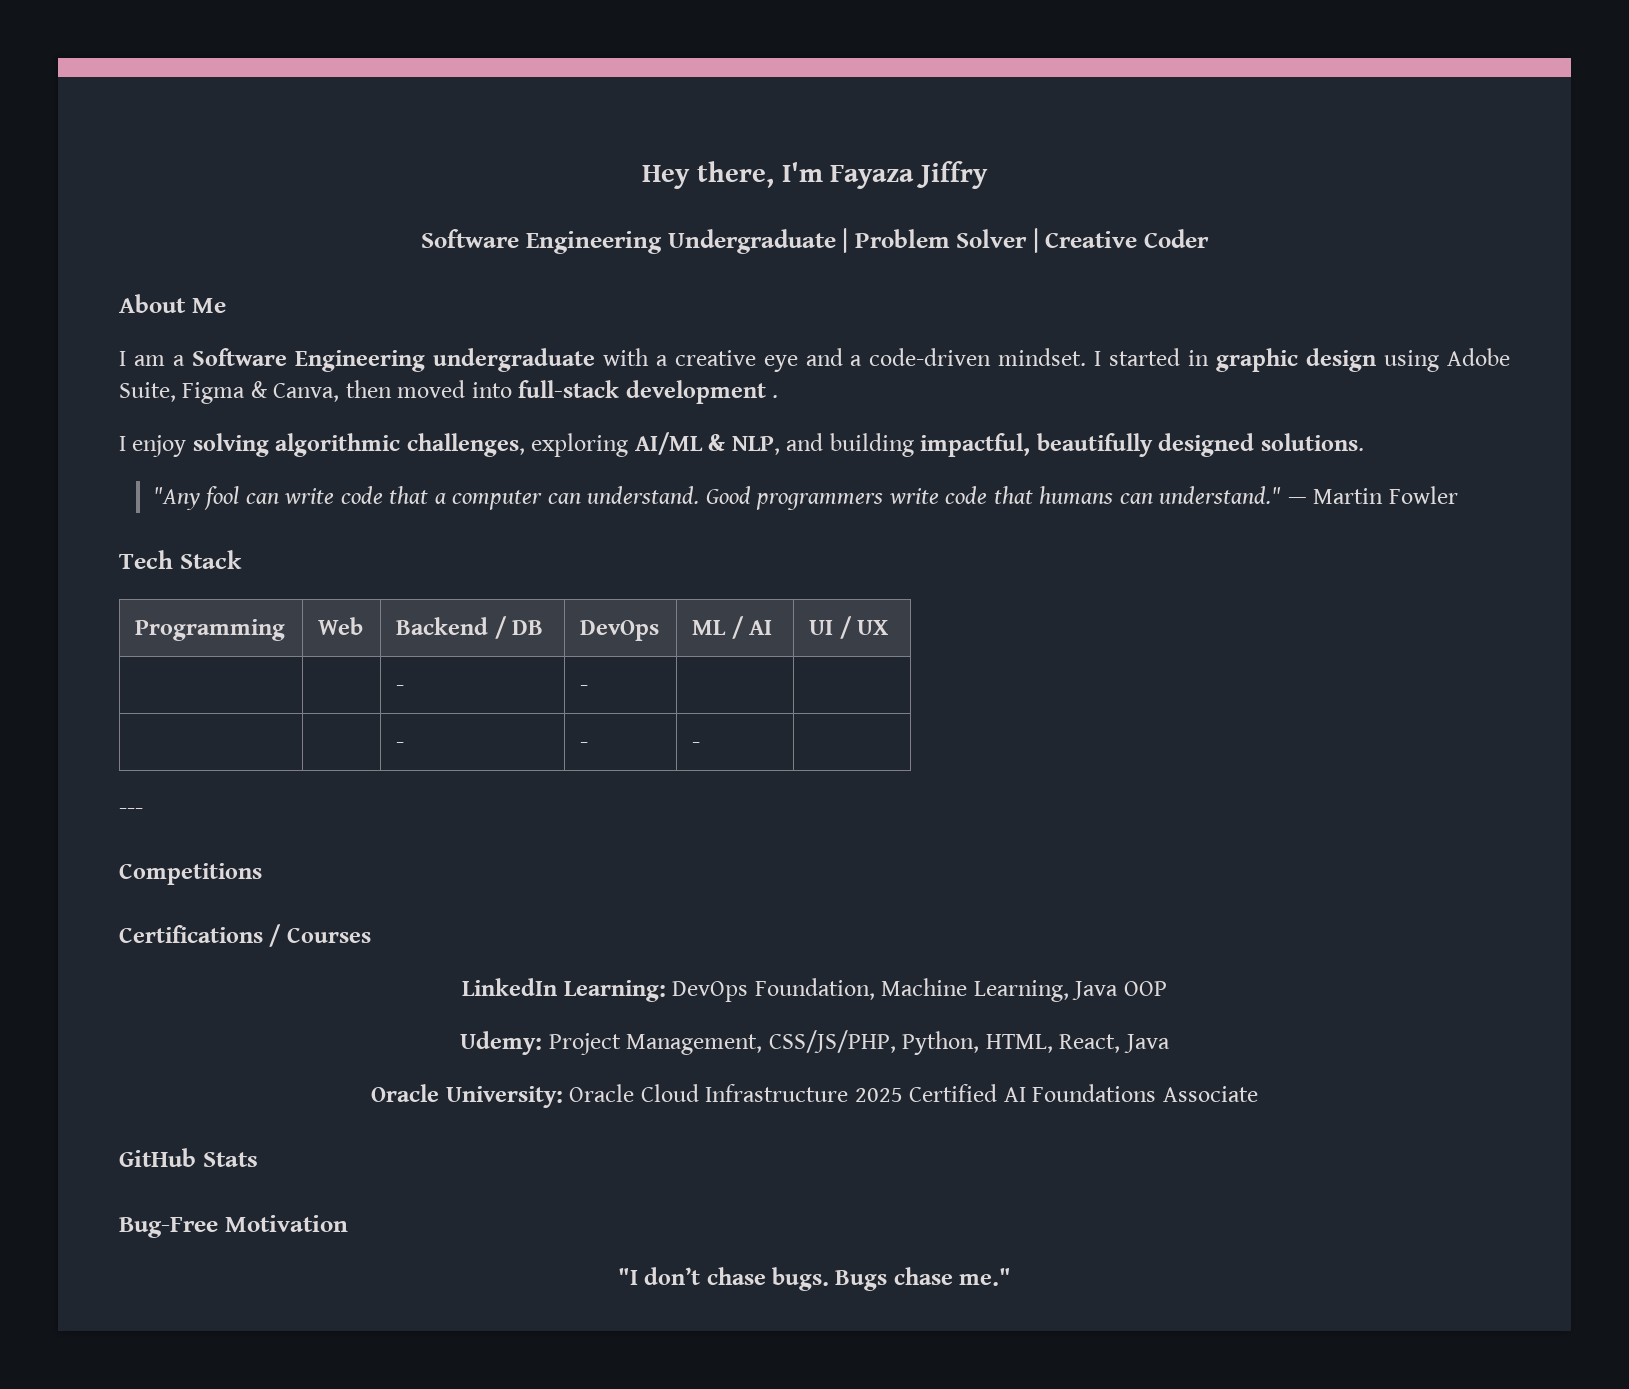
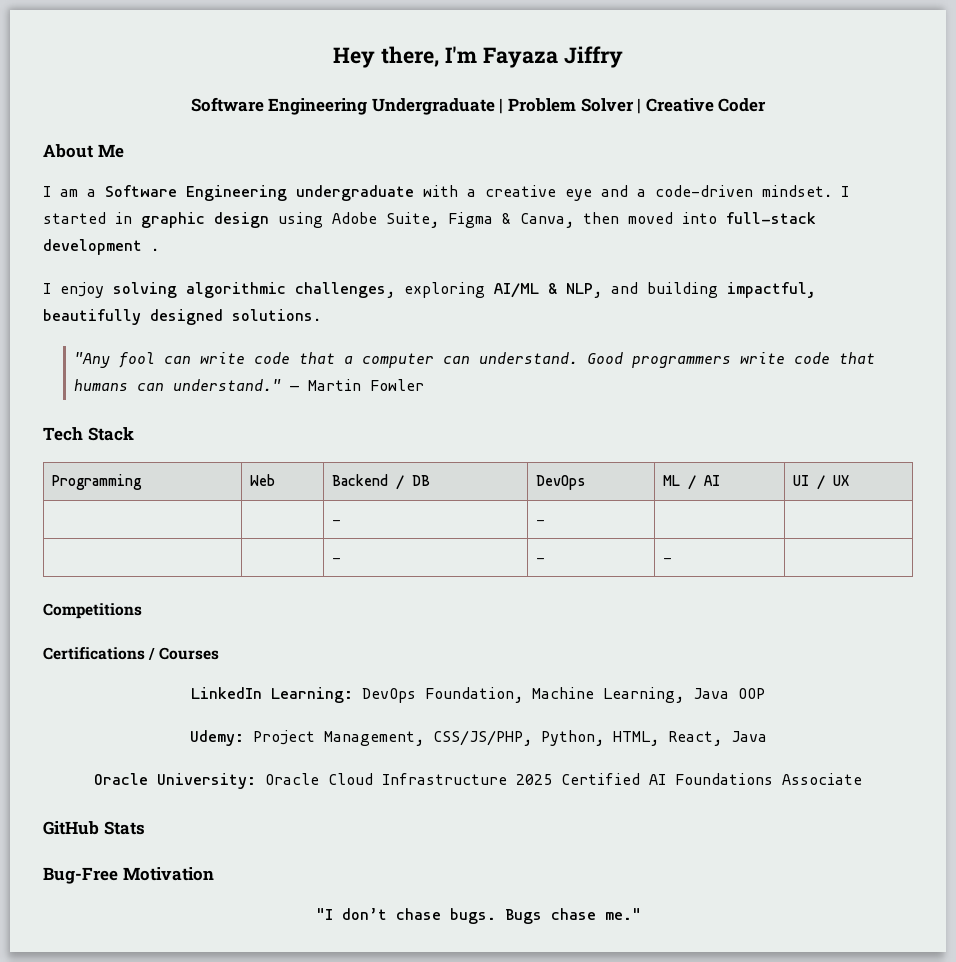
[119,808,143,815] // --- -> (673, 560) none

